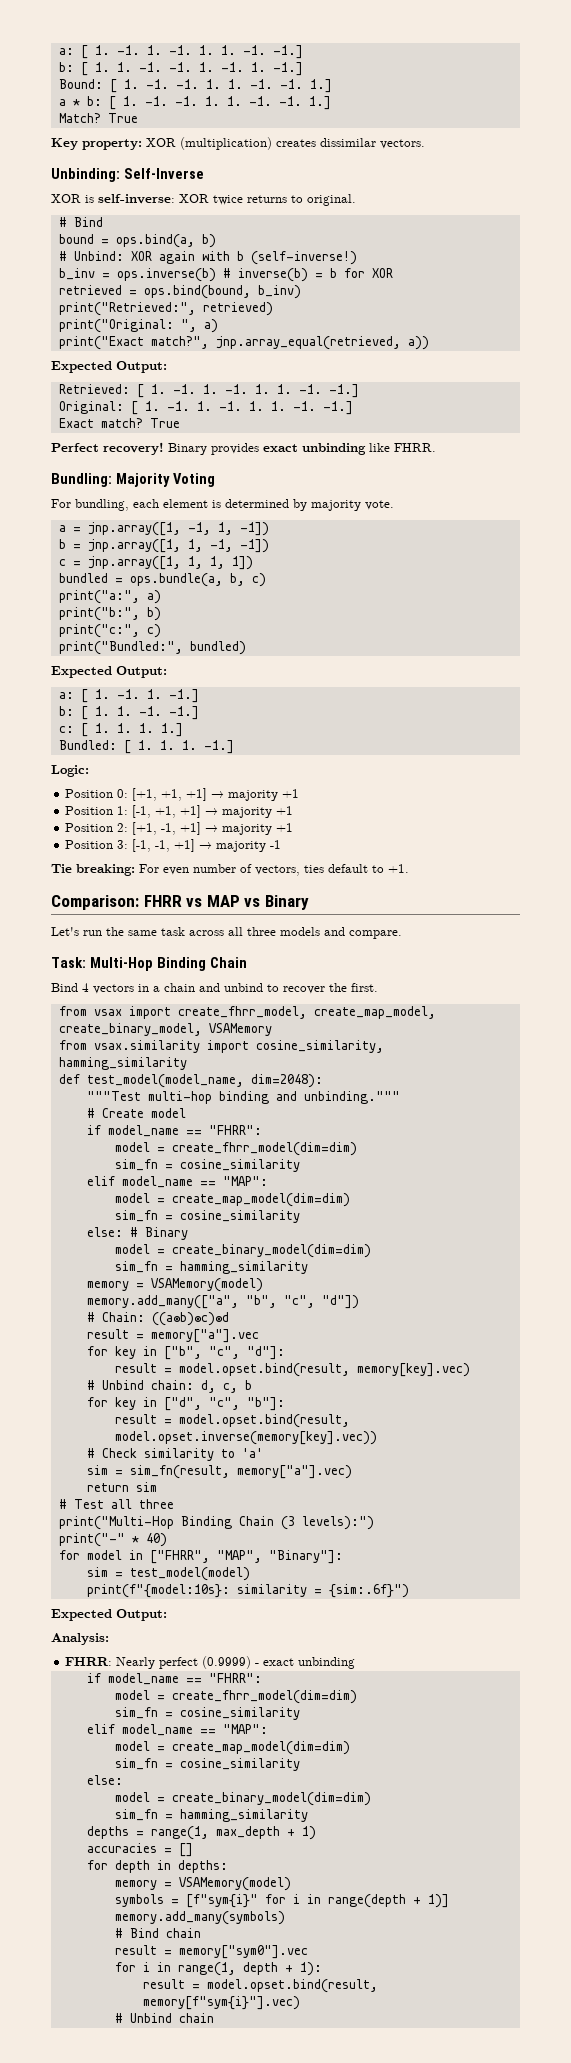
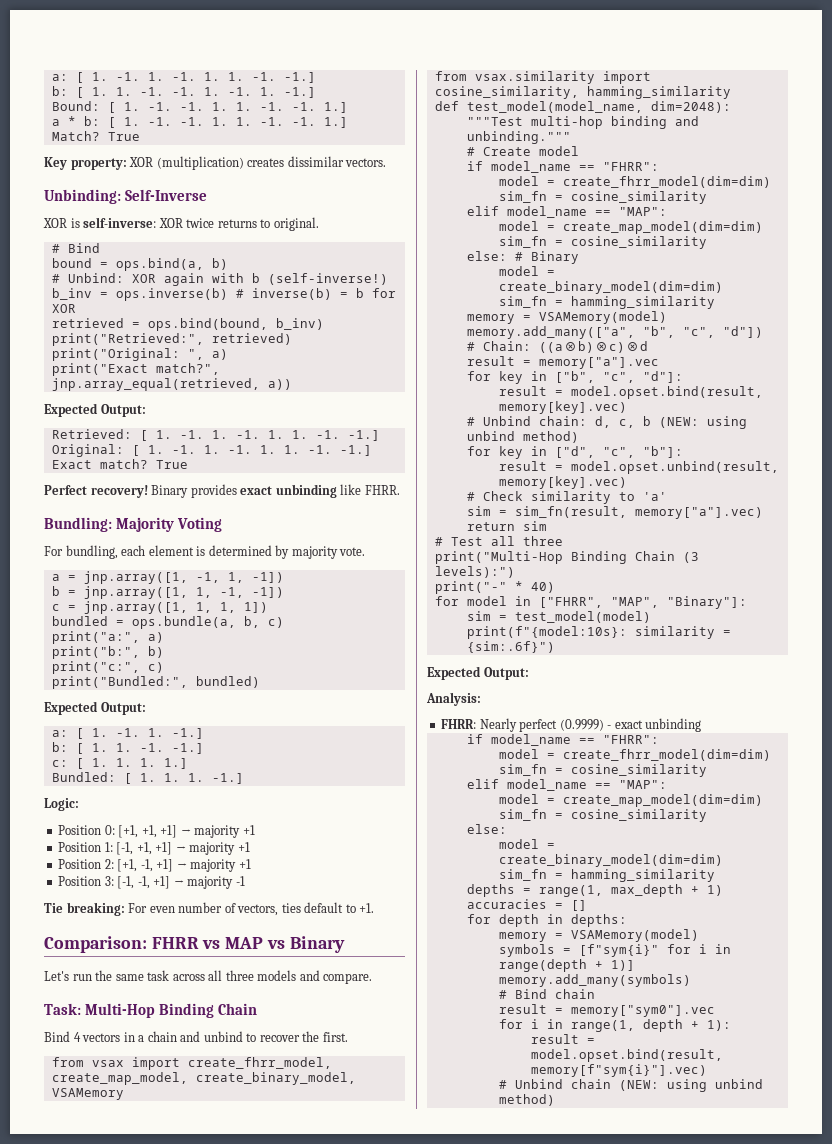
(252, 1385) none -> [658,416,747,429] [466,431,579,443] (NEW: using unbind method)
[178,1414,350,1428] [114,1431,377,1445] model.opset.bind(result, model.opset.inverse(memory[key].vec)) -> [570,461,779,474] [498,476,627,489] model.opset.unbind(result, memory[key].vec)
(214, 2018) none -> [618,1079,763,1092] [498,1094,555,1106] (NEW: using unbind method)

